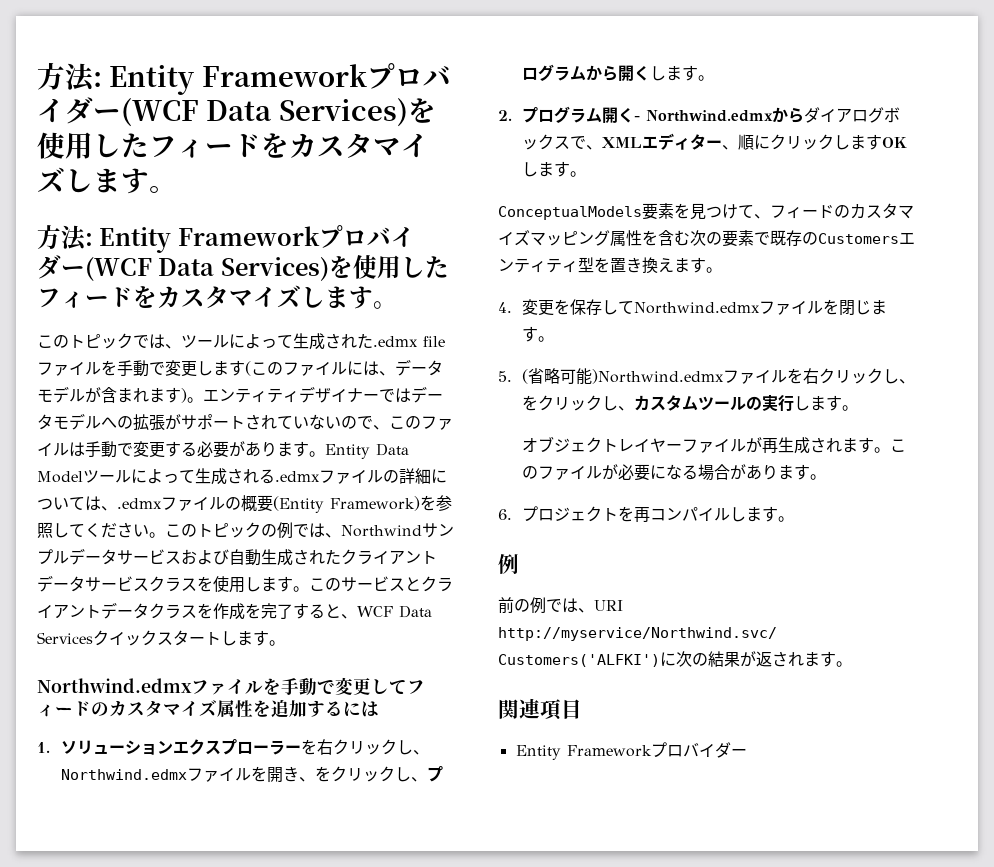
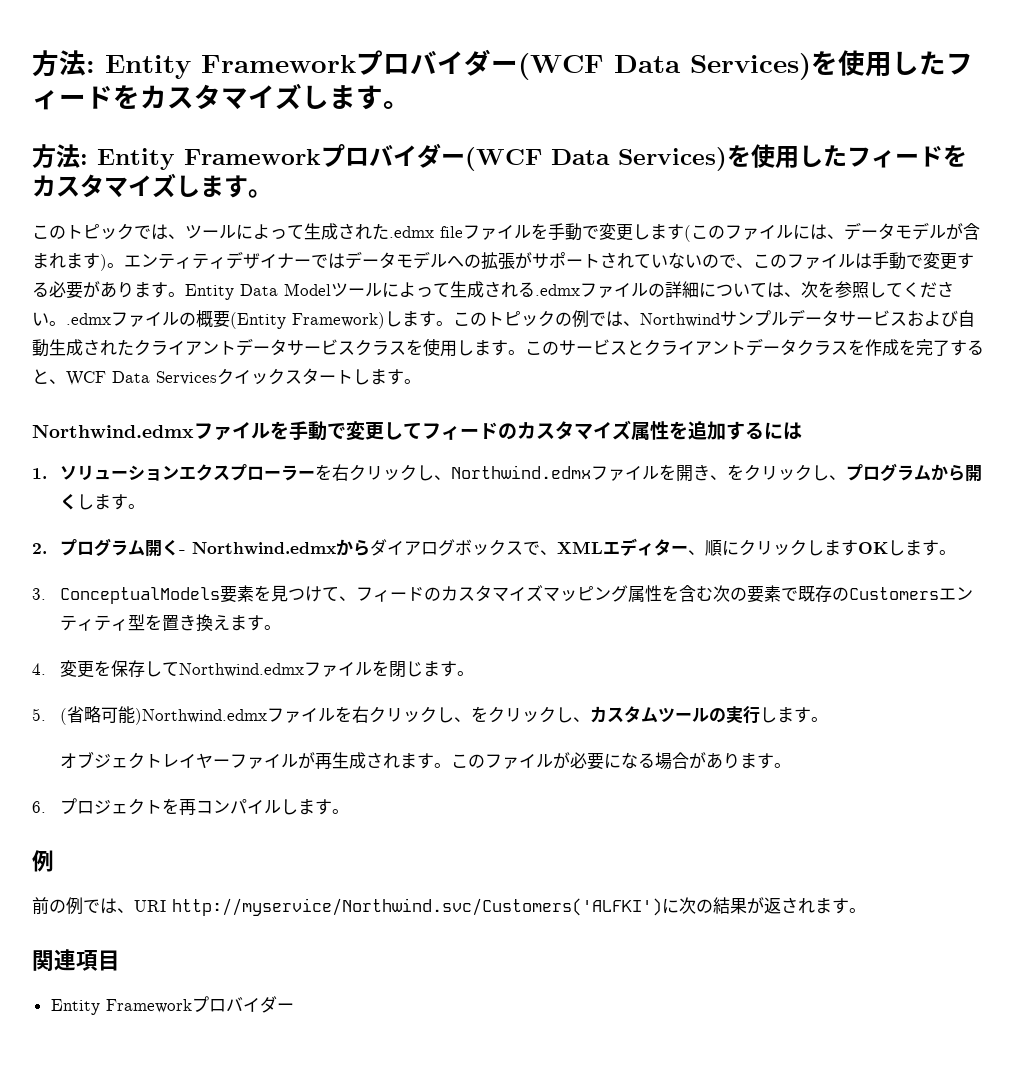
(117, 508) none -> [801,281,954,298] [32,312,66,326] 次を参照してください。
[420,495,452,511] [37,522,149,538] を参照してください -> [385,311,436,327] します
(586, 174) none -> [32,588,46,600] 3.

